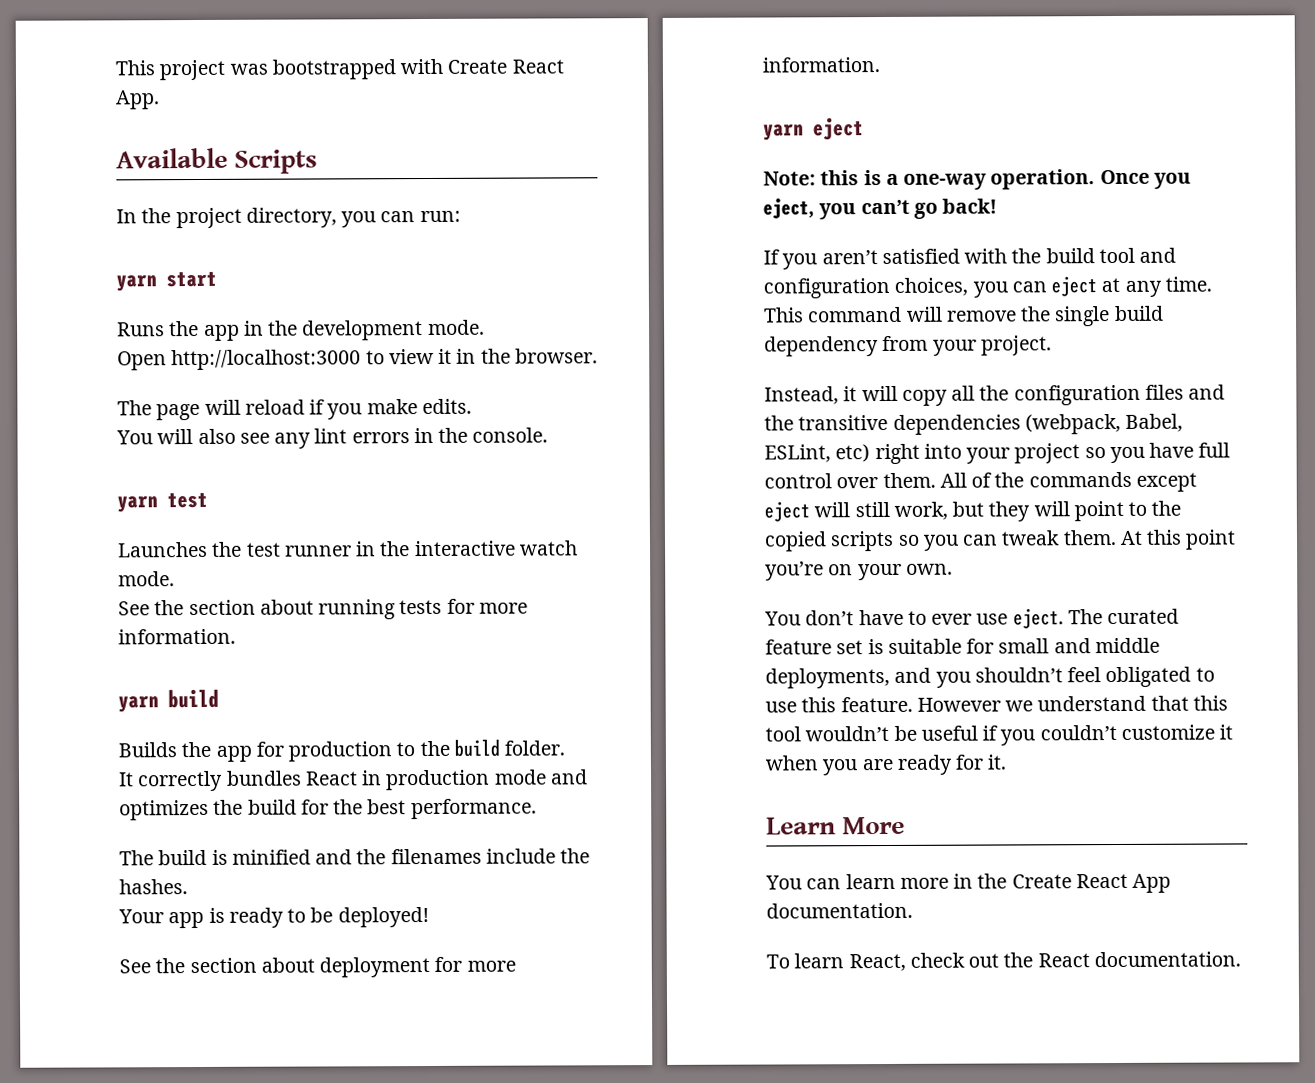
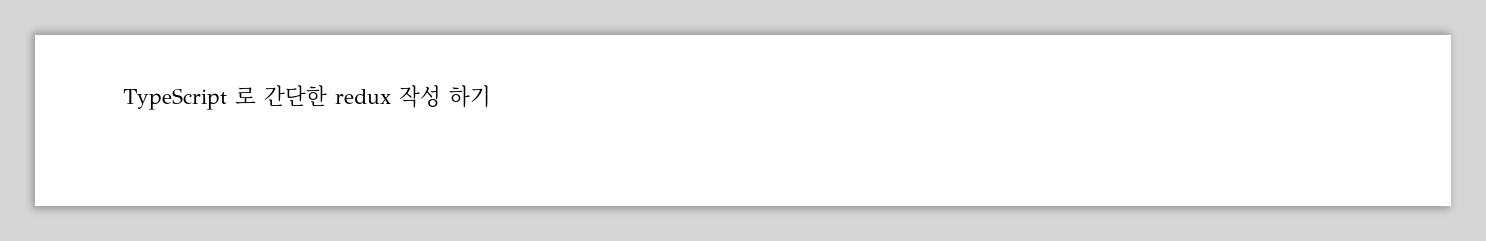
[115,58,564,81] [116,90,160,110] [116,147,319,174] [116,207,461,229] [116,271,217,292] [117,319,485,341] [117,348,598,371] [117,398,472,421] [116,427,549,449] [117,492,208,513] [117,540,578,558] [118,571,175,587] [118,598,528,620] [118,628,236,645] [118,688,219,713] [118,739,566,762] [119,769,588,792] [119,798,537,821] [119,848,591,866] [119,879,188,895] [118,907,429,929] [119,956,516,978] [762,57,880,73] [763,117,864,141] [763,169,1191,190] [763,198,998,220] [763,247,1177,270] [763,276,1212,299] [763,305,1164,327] [764,335,1052,357] [764,384,1226,406] [764,413,1184,435] [764,442,1231,465] [764,471,1197,492] [764,500,1182,522] [764,529,1237,552] [765,561,953,581] [764,608,1180,629] [765,637,1160,655] [765,666,1215,689] [765,695,1228,713] [765,724,1234,746] [765,754,1007,776] [766,816,906,835] [765,873,1172,893] [766,902,913,919] [766,951,1241,972] This project was bootstrapped with Create React App. // Available Scripts // In the project directory, you can run: // yarn start // Runs the app in the development mode. // Open http://localhost:3000 to view it in the browser. // The page will reload if you make edits. // You will also see any lint errors in the console. // yarn test // Launches the test runner in the interactive watch mode. // See the section about running tests for more information. // yarn build // Builds the app for production to the build folder. // It correctly bundles React in production mode and optimizes the build for the best performance. // The build is minified and the filenames include the hashes. // Your app is ready to be deployed! // See the section about deployment for more information. // yarn eject // Note: this is a one-way operation. Once you eject, you can’t go back! // If you aren’t satisfied with the build tool and configuration choices, you can eject at any time. This command will remove the single build dependency from your project. // Instead, it will copy all the configuration files and the transitive dependencies (webpack, Babel, ESLint, etc) right into your project so you have full control over them. All of the commands except eject will still work, but they will point to the copied scripts so you can tweak them. At this point you’re on your own. // You don’t have to ever use eject. The curated feature set is suitable for small and middle deployments, and you shouldn’t feel obligated to use this feature. However we understand that this tool wouldn’t be useful if you couldn’t customize it when you are ready for it. // Learn More // You can learn more in the Create React App documentation. // To learn React, check out the React documentation. -> [123,85,491,110] TypeScript 로 간단한 redux 작성 하기

